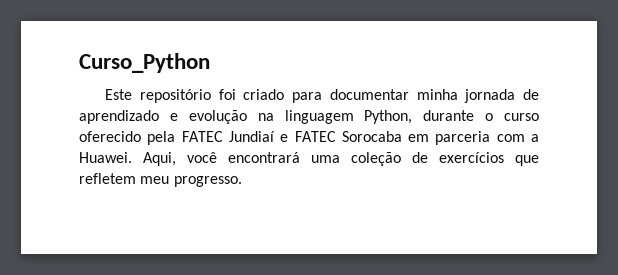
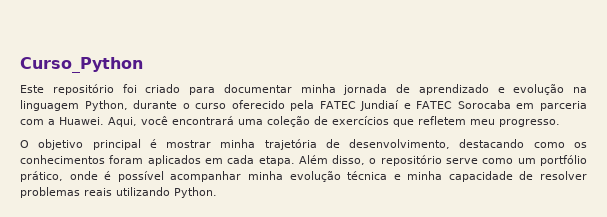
(242, 181) none -> [20,139,587,150] [20,155,588,166] [20,171,587,182] [20,187,217,198] // O objetivo principal é mostrar minha trajetória de desenvolvimento, destacando como os conhecimentos foram aplicados em cada etapa. Além disso, o repositório serve como um portfólio prático, onde é possível acompanhar minha evolução técnica e minha capacidade de resolver problemas reais utilizando Python.

